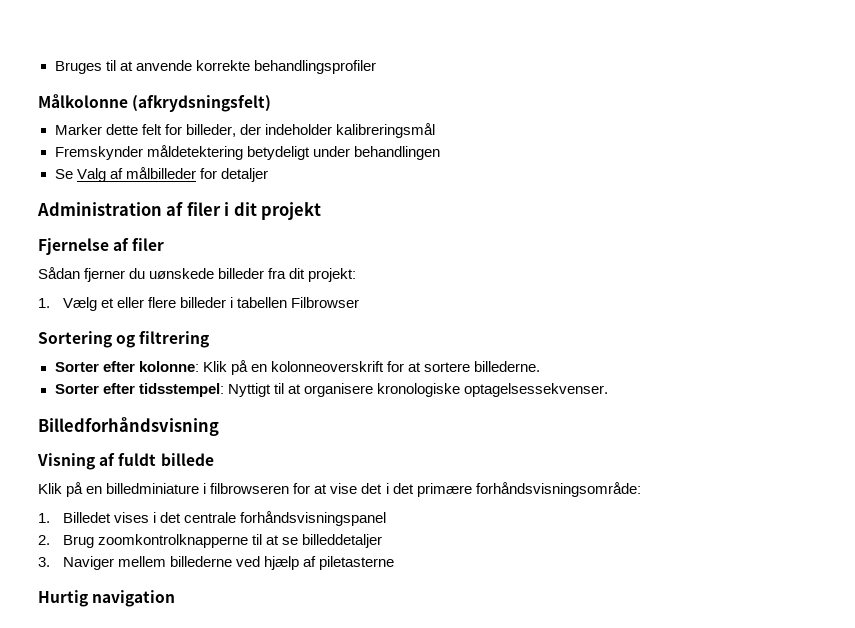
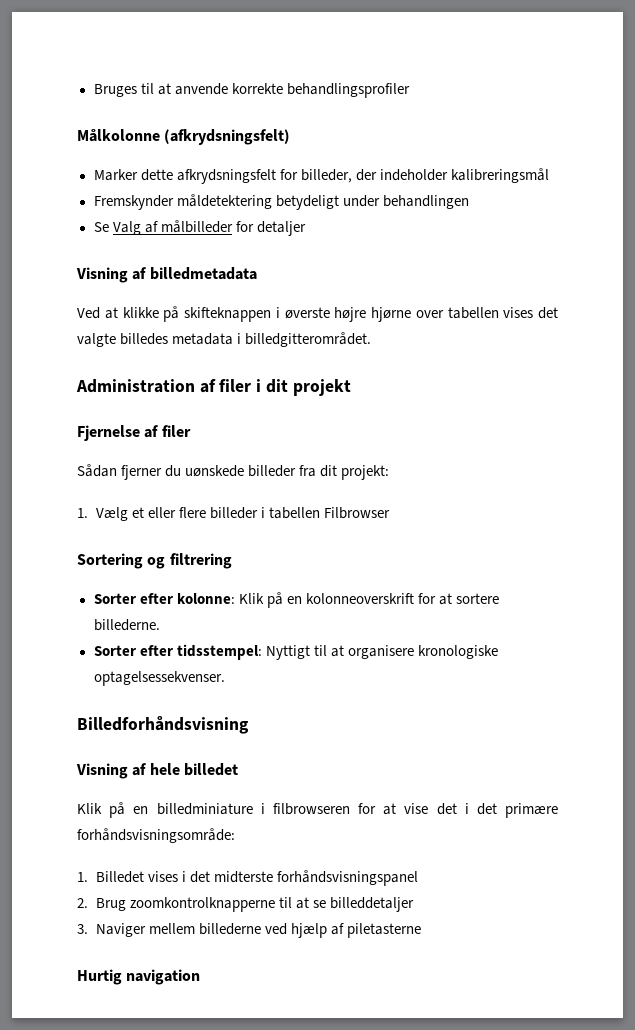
[141,124,162,135] felt -> [176,169,276,184] afkrydsningsfelt
(268, 175) none -> [76,267,257,283] [77,306,558,322] [77,332,372,347] // Visning af billedmetadata // Ved at klikke på skifteknappen i øverste højre hjørne over tabellen vises det valgte billedes metadata i billedgitterområdet.
[118,453,214,466] fuldt billede -> [149,763,238,776] hele billedet
[184,512,237,523] centrale -> [213,871,273,883] midterste

